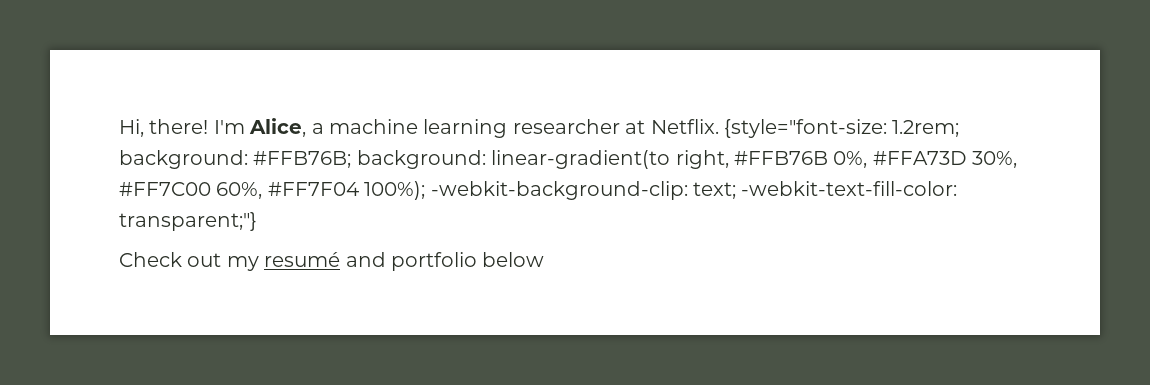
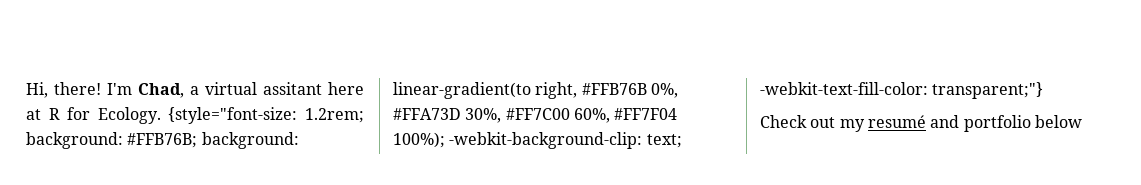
[249,118,719,138] Alice, a machine learning researcher at Netflix. -> [138,82,364,98] [26,107,161,124] Chad, a virtual assitant here at R for Ecology.

